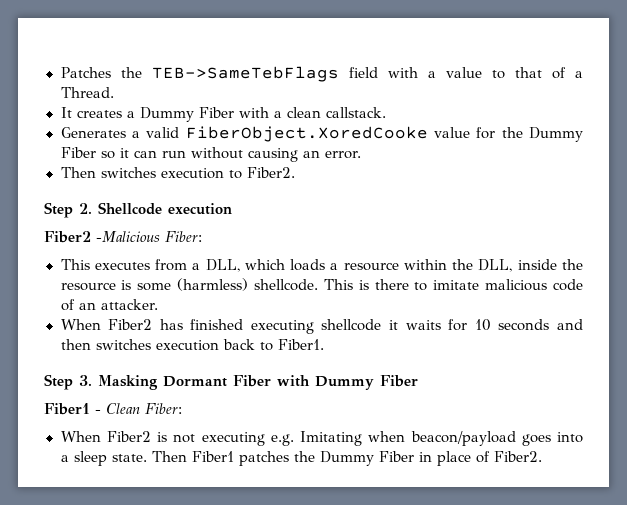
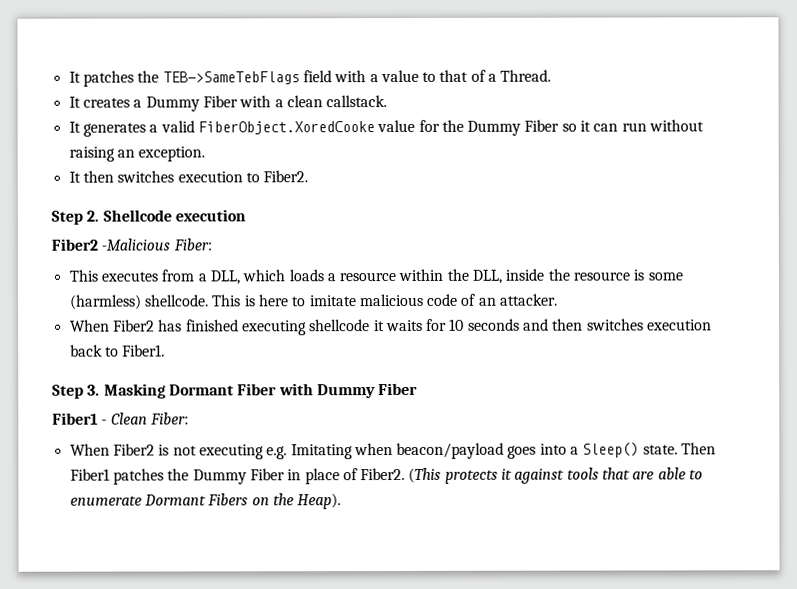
[60,67,111,78] Patches -> [68,70,134,87] It patches
[60,127,126,138] Generates -> [68,121,146,137] It generates
[247,148,362,162] [60,167,96,178] causing an error. // Then -> [68,146,206,162] [68,170,114,183] raising an exception. // It then
[374,279,409,290] there -> [257,294,289,307] here
[73,451,107,466] sleep -> [582,442,640,458] Sleep()
(542, 456) none -> [408,467,704,484] [69,493,342,510] (This protects it against tools that are able to enumerate Dormant Fibers on the Heap).

